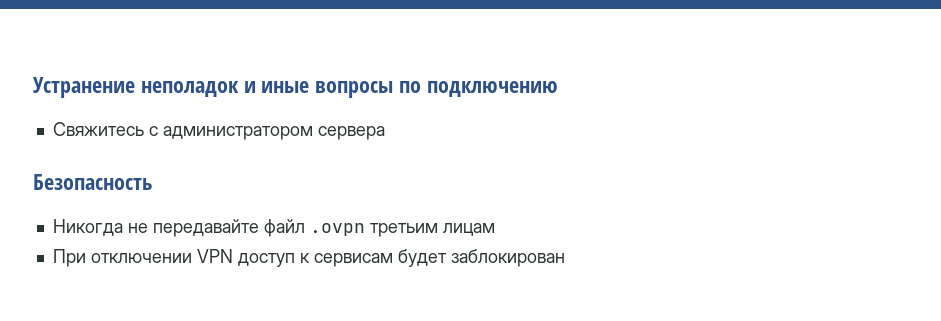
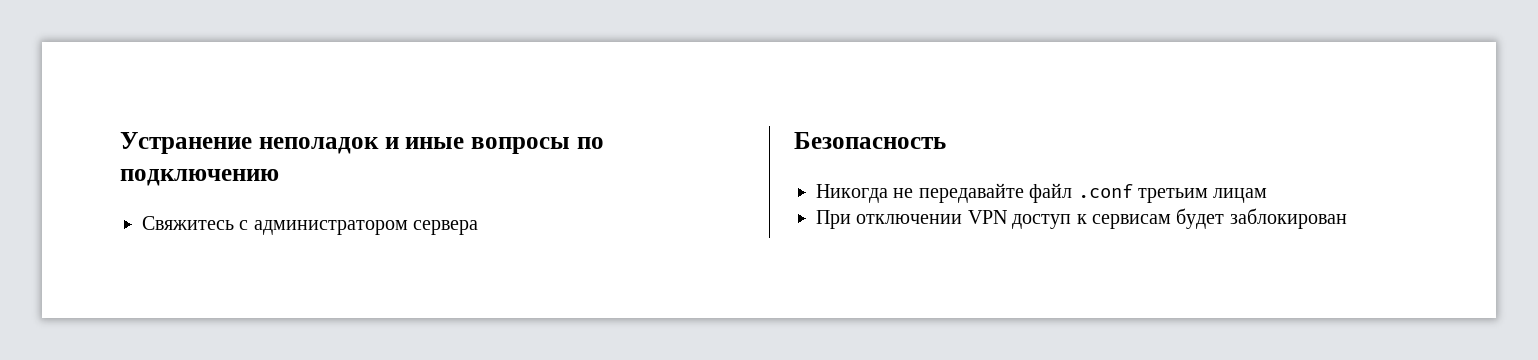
[309,223,365,236] .ovpn -> [1077,184,1133,198] .conf

